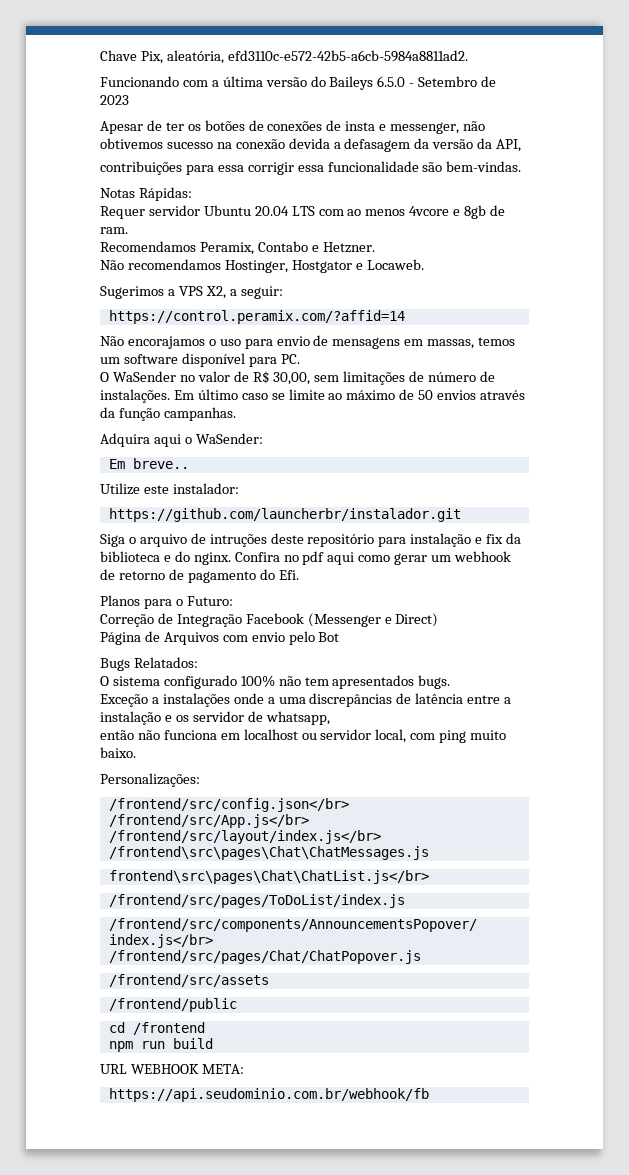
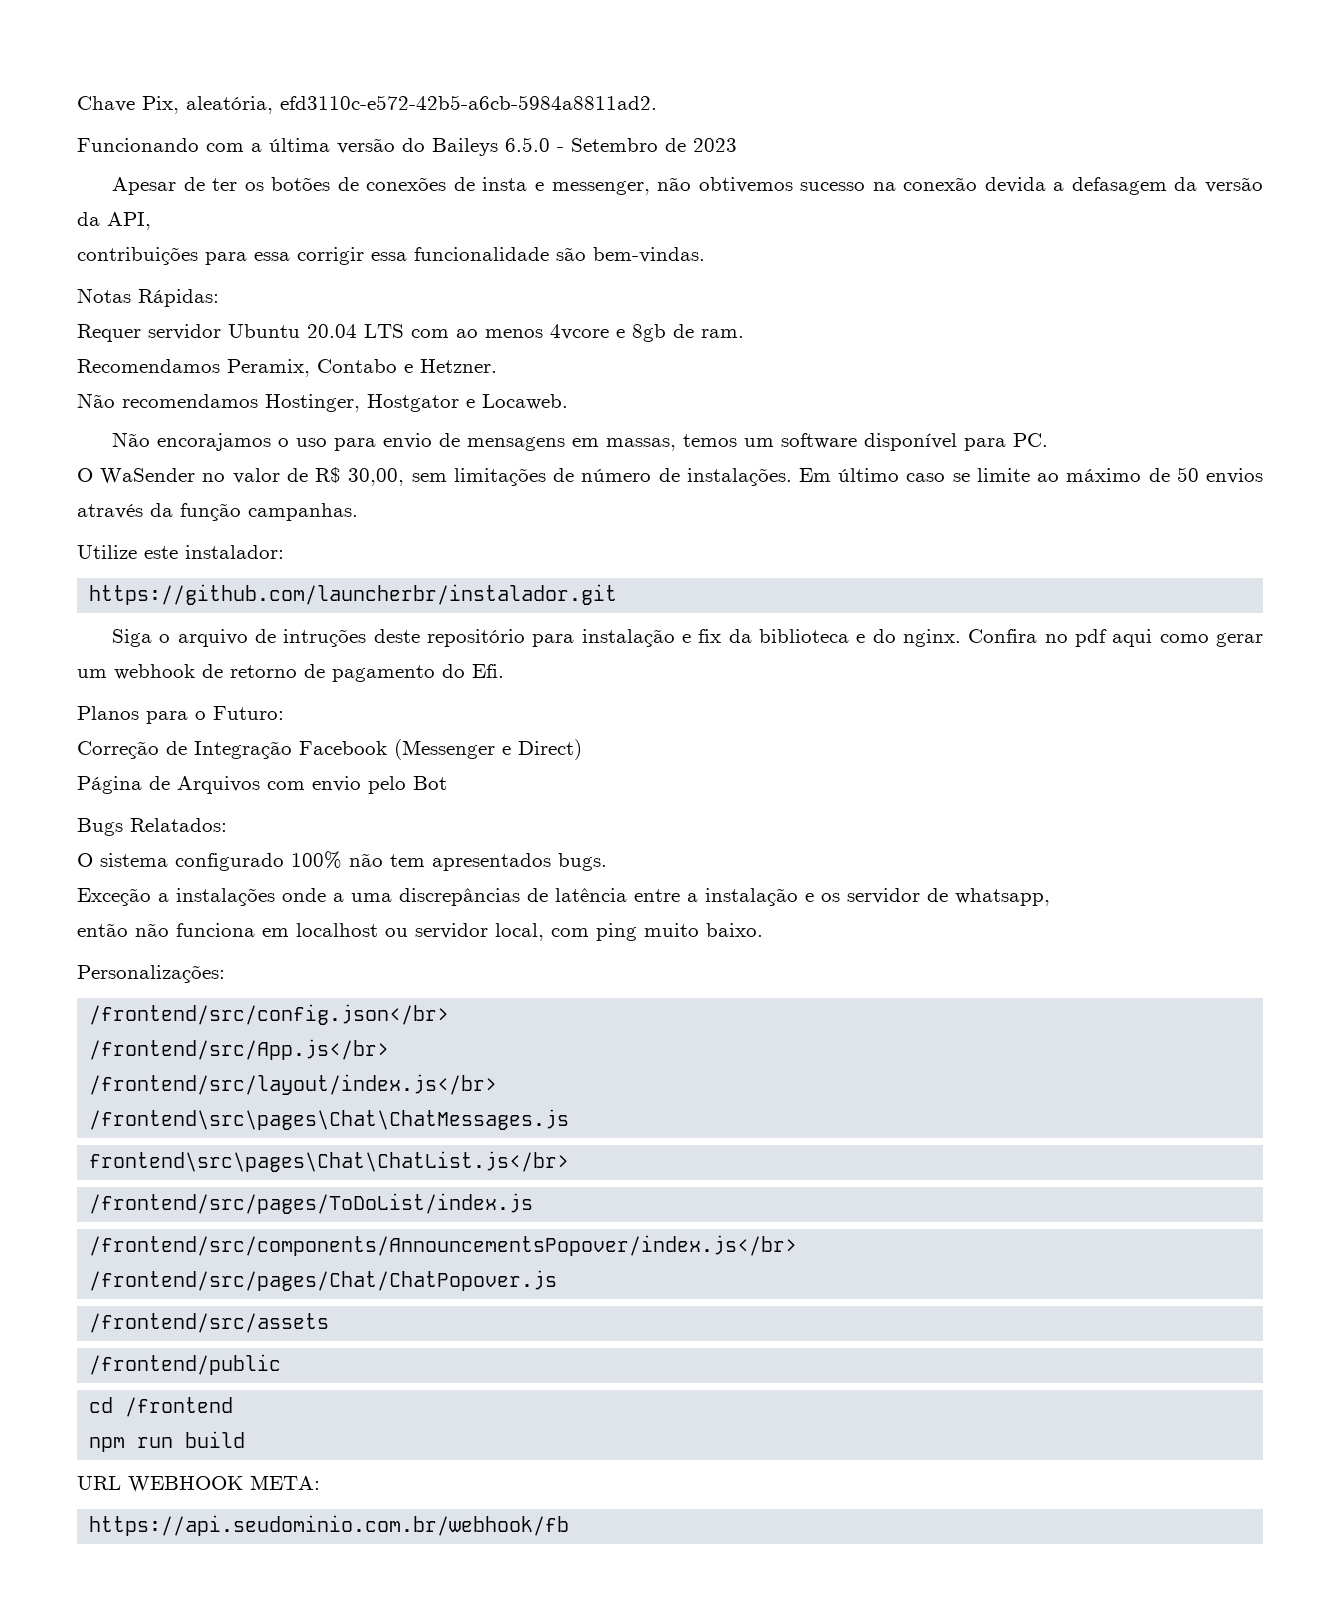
[100,286,283,299] [108,310,405,324] // Sugerimos a VPS X2, a seguir: // https://control.peramix.com/?affid=14 -> (568, 402) none
[100,433,263,447] [108,458,189,469] // Adquira aqui o WaSender: // Em breve.. -> (358, 512) none

